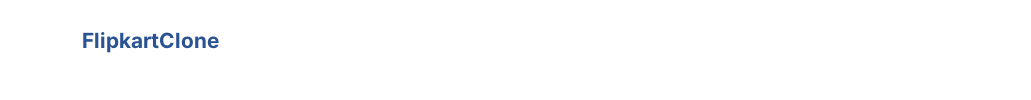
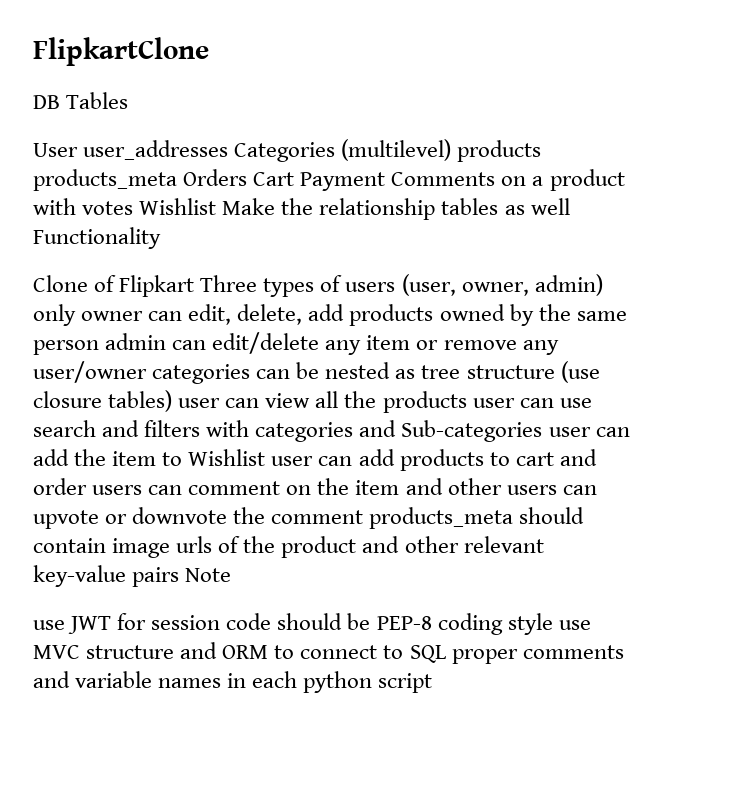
(219, 42) none -> [33,92,129,109] [33,139,542,162] [33,169,625,191] [33,198,570,220] [33,227,161,249] [33,274,603,297] [33,304,627,326] [33,332,559,355] [33,361,600,384] [33,390,592,413] [33,420,630,442] [33,449,597,471] [33,478,597,495] [33,507,585,529] [33,536,544,558] [33,565,232,587] [33,613,591,635] [33,642,624,664] [33,671,433,693] // DB Tables // User user_addresses Categories (multilevel) products products_meta Orders Cart Payment Comments on a product with votes Wishlist Make the relationship tables as well Functionality // Clone of Flipkart Three types of users (user, owner, admin) only owner can edit, delete, add products owned by the same person admin can edit/delete any item or remove any user/owner categories can be nested as tree structure (use closure tables) user can view all the products user can use search and filters with categories and Sub-categories user can add the item to Wishlist user can add products to cart and order users can comment on the item and other users can upvote or downvote the comment products_meta should contain image urls of the product and other relevant key-value pairs Note // use JWT for session code should be PEP-8 coding style use MVC structure and ORM to connect to SQL proper comments and variable names in each python script

